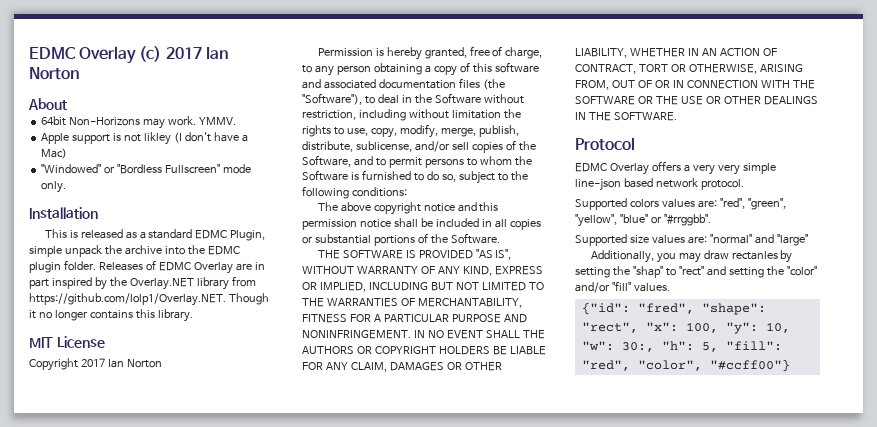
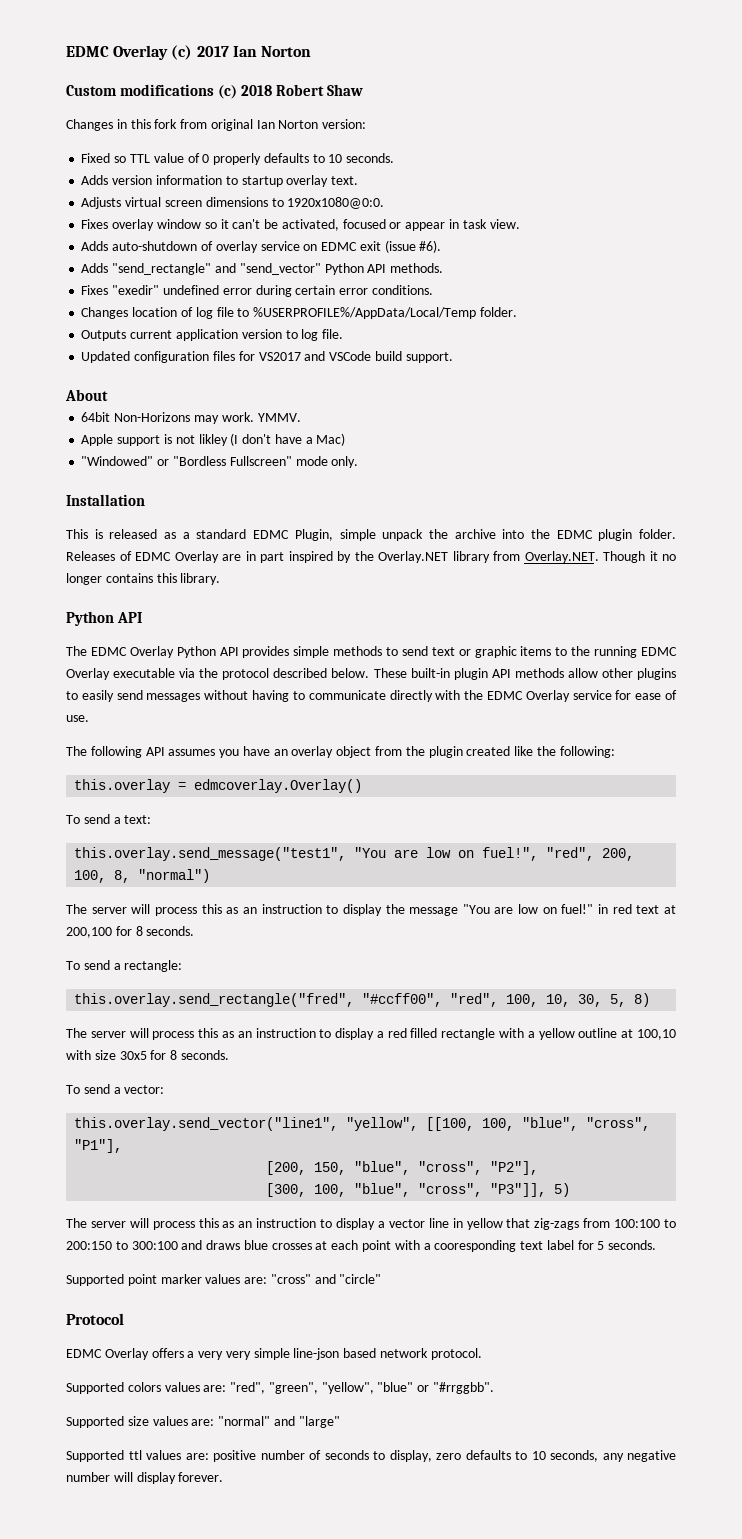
(79, 73) none -> [66,84,364,99] [66,119,367,131] [81,153,395,165] [81,175,359,187] [81,197,385,209] [81,219,520,231] [81,240,442,253] [81,263,444,275] [81,285,433,297] [81,307,517,319] [81,329,344,341] [81,351,453,363] // Custom modifications (c) 2018 Robert Shaw // Changes in this fork from original Ian Norton version: // Fixed so TTL value of 0 properly defaults to 10 seconds. // Adds version information to startup overlay text. // Adjusts virtual screen dimensions to 1920x1080@0:0. // Fixes overlay window so it can't be activated, focused or appear in task view. // Adds auto-shutdown of overlay service on EDMC exit (issue #6). // Adds "send_rectangle" and "send_vector" Python API methods. // Fixes "exedir" undefined error during certain error conditions. // Changes location of log file to %USERPROFILE%/AppData/Local/Temp folder. // Outputs current application version to log file. // Updated configuration files for VS2017 and VSCode build support.
[29,293,226,306] https://github.com/lolp1/Overlay.NET. -> [524,551,599,563] Overlay.NET.
[29,336,105,348] [29,358,162,371] [317,46,543,60] [302,62,539,76] [302,78,505,90] [302,93,524,105] [302,109,521,121] [302,124,519,138] [302,140,536,153] [302,155,532,168] [302,170,528,184] [302,186,407,199] [317,202,499,215] [302,218,541,230] [302,233,500,246] [317,249,512,260] [302,266,543,276] [302,282,544,292] [302,298,522,308] [302,314,527,323] [302,330,545,339] [302,346,546,355] [302,362,502,372] [575,48,777,58] [575,64,803,74] [575,80,815,90] [575,96,818,105] [575,112,677,121] MIT License // Copyright 2017 Ian Norton // Permission is hereby granted, free of charge, to any person obtaining a copy of this software and associated documentation files (the "Software"), to deal in the Software without restriction, including without limitation the rights to use, copy, modify, merge, publish, distribute, sublicense, and/or sell copies of the Software, and to permit persons to whom the Software is furnished to do so, subject to the following conditions: // The above copyright notice and this permission notice shall be included in all copies or substantial portions of the Software. // THE SOFTWARE IS PROVIDED "AS IS", WITHOUT WARRANTY OF ANY KIND, EXPRESS OR IMPLIED, INCLUDING BUT NOT LIMITED TO THE WARRANTIES OF MERCHANTABILITY, FITNESS FOR A PARTICULAR PURPOSE AND NONINFRINGEMENT. IN NO EVENT SHALL THE AUTHORS OR COPYRIGHT HOLDERS BE LIABLE FOR ANY CLAIM, DAMAGES OR OTHER LIABILITY, WHETHER IN AN ACTION OF CONTRACT, TORT OR OTHERWISE, ARISING FROM, OUT OF OR IN CONNECTION WITH THE SOFTWARE OR THE USE OR OTHER DEALINGS IN THE SOFTWARE. -> [66,611,143,626] [66,646,677,658] [66,668,676,680] [66,690,677,702] [66,715,89,722] [66,746,615,758] [74,779,363,793] [66,814,152,824] [74,847,635,861] [74,869,211,883] [66,904,676,916] [66,926,195,938] [66,960,183,972] [74,993,651,1007] [66,1028,676,1040] [66,1050,229,1060] [66,1084,165,1094] [74,1117,651,1131] [74,1139,123,1153] [266,1161,539,1175] [266,1183,571,1197] [66,1218,677,1230] [66,1240,657,1252] [66,1274,382,1286] Python API // The EDMC Overlay Python API provides simple methods to send text or graphic items to the running EDMC Overlay executable via the protocol described below. These built-in plugin API methods allow other plugins to easily send messages without having to communicate directly with the EDMC Overlay service for ease of use. // The following API assumes you have an overlay object from the plugin created like the following: // this.overlay = edmcoverlay.Overlay() // To send a text: // this.overlay.send_message("test1", "You are low on fuel!", "red", 200, 100, 8, "normal") // The server will process this as an instruction to display the message "You are low on fuel!" in red text at 200,100 for 8 seconds. // To send a rectangle: // this.overlay.send_rectangle("fred", "#ccff00", "red", 100, 10, 30, 5, 8) // The server will process this as an instruction to display a red filled rectangle with a yellow outline at 100,10 with size 30x5 for 8 seconds. // To send a vector: // this.overlay.send_vector("line1", "yellow", [[100, 100, "blue", "cross", "P1"], // [200, 150, "blue", "cross", "P2"], // [300, 100, "blue", "cross", "P3"]], 5) // The server will process this as an instruction to display a vector line in yellow that zig-zags from 100:100 to 200:150 to 300:100 and draws blue crosses at each point with a cooresponding text label for 5 seconds. // Supported point marker values are: "cross" and "circle"
[590,250,793,263] [575,266,817,278] [575,281,670,293] [581,302,766,315] [581,322,790,334] [581,341,782,352] [581,359,790,372] Additionally, you may draw rectanles by setting the "shap" to "rect" and setting the "color" and/or "fill" values. // {"id": "fred", "shape": "rect", "x": 100, "y": 10, "w": 30:, "h": 5, "fill": "red", "color", "#ccff00"} -> [66,1450,676,1462] [66,1472,224,1484] Supported ttl values are: positive number of seconds to display, zero defaults to 10 seconds, any negative number will display forever.

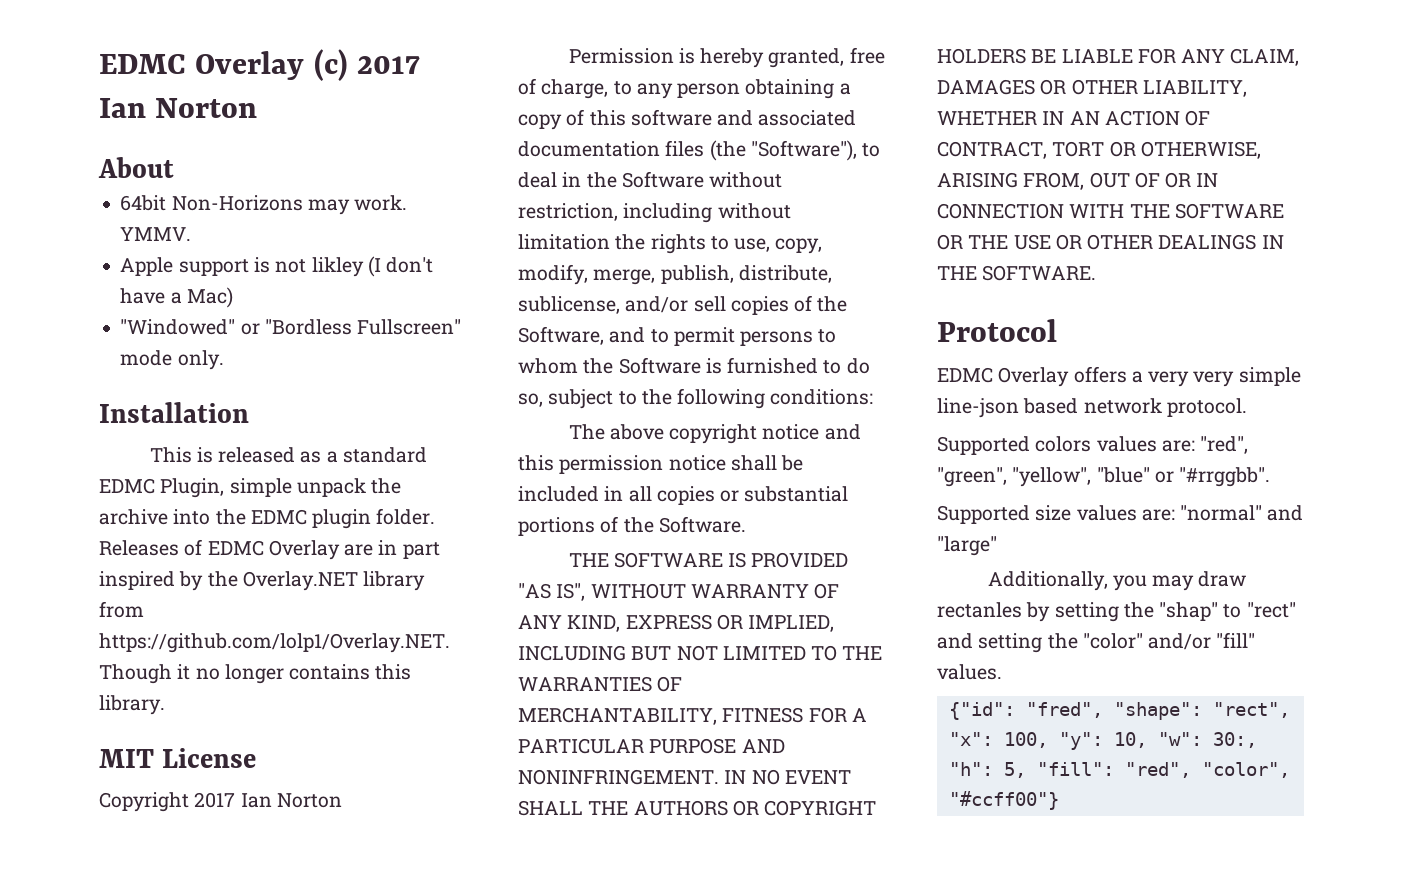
[66,84,364,99] [66,119,367,131] [81,153,395,165] [81,175,359,187] [81,197,385,209] [81,219,520,231] [81,240,442,253] [81,263,444,275] [81,285,433,297] [81,307,517,319] [81,329,344,341] [81,351,453,363] // Custom modifications (c) 2018 Robert Shaw // Changes in this fork from original Ian Norton version: // Fixed so TTL value of 0 properly defaults to 10 seconds. // Adds version information to startup overlay text. // Adjusts virtual screen dimensions to 1920x1080@0:0. // Fixes overlay window so it can't be activated, focused or appear in task view. // Adds auto-shutdown of overlay service on EDMC exit (issue #6). // Adds "send_rectangle" and "send_vector" Python API methods. // Fixes "exedir" undefined error during certain error conditions. // Changes location of log file to %USERPROFILE%/AppData/Local/Temp folder. // Outputs current application version to log file. // Updated configuration files for VS2017 and VSCode build support. -> (258, 108) none
[524,551,599,563] Overlay.NET. -> [99,633,450,653] https://github.com/lolp1/Overlay.NET.
[66,611,143,626] [66,646,677,658] [66,668,676,680] [66,690,677,702] [66,715,89,722] [66,746,615,758] [74,779,363,793] [66,814,152,824] [74,847,635,861] [74,869,211,883] [66,904,676,916] [66,926,195,938] [66,960,183,972] [74,993,651,1007] [66,1028,676,1040] [66,1050,229,1060] [66,1084,165,1094] [74,1117,651,1131] [74,1139,123,1153] [266,1161,539,1175] [266,1183,571,1197] [66,1218,677,1230] [66,1240,657,1252] [66,1274,382,1286] Python API // The EDMC Overlay Python API provides simple methods to send text or graphic items to the running EDMC Overlay executable via the protocol described below. These built-in plugin API methods allow other plugins to easily send messages without having to communicate directly with the EDMC Overlay service for ease of use. // The following API assumes you have an overlay object from the plugin created like the following: // this.overlay = edmcoverlay.Overlay() // To send a text: // this.overlay.send_message("test1", "You are low on fuel!", "red", 200, 100, 8, "normal") // The server will process this as an instruction to display the message "You are low on fuel!" in red text at 200,100 for 8 seconds. // To send a rectangle: // this.overlay.send_rectangle("fred", "#ccff00", "red", 100, 10, 30, 5, 8) // The server will process this as an instruction to display a red filled rectangle with a yellow outline at 100,10 with size 30x5 for 8 seconds. // To send a vector: // this.overlay.send_vector("line1", "yellow", [[100, 100, "blue", "cross", "P1"], // [200, 150, "blue", "cross", "P2"], // [300, 100, "blue", "cross", "P3"]], 5) // The server will process this as an instruction to display a vector line in yellow that zig-zags from 100:100 to 200:150 to 300:100 and draws blue crosses at each point with a cooresponding text label for 5 seconds. // Supported point marker values are: "cross" and "circle" -> [99,748,257,768] [99,792,342,812] [568,47,885,68] [518,78,851,99] [518,109,857,130] [518,140,881,161] [518,171,783,188] [518,203,791,223] [518,234,823,254] [518,264,832,285] [518,295,848,315] [518,326,837,346] [518,357,870,374] [518,388,874,409] [568,424,861,444] [518,455,804,474] [518,486,849,505] [518,516,746,536] [568,552,849,568] [518,583,840,601] [518,614,835,632] [518,645,883,661] [518,676,683,692] [518,707,867,725] [518,738,785,754] [518,769,851,785] [518,800,877,816] [937,48,1300,66] [937,79,1247,97] [937,110,1211,126] [937,141,1261,159] [937,172,1219,190] [937,203,1284,219] [937,234,1284,250] [937,265,1097,281] MIT License // Copyright 2017 Ian Norton // Permission is hereby granted, free of charge, to any person obtaining a copy of this software and associated documentation files (the "Software"), to deal in the Software without restriction, including without limitation the rights to use, copy, modify, merge, publish, distribute, sublicense, and/or sell copies of the Software, and to permit persons to whom the Software is furnished to do so, subject to the following conditions: // The above copyright notice and this permission notice shall be included in all copies or substantial portions of the Software. // THE SOFTWARE IS PROVIDED "AS IS", WITHOUT WARRANTY OF ANY KIND, EXPRESS OR IMPLIED, INCLUDING BUT NOT LIMITED TO THE WARRANTIES OF MERCHANTABILITY, FITNESS FOR A PARTICULAR PURPOSE AND NONINFRINGEMENT. IN NO EVENT SHALL THE AUTHORS OR COPYRIGHT HOLDERS BE LIABLE FOR ANY CLAIM, DAMAGES OR OTHER LIABILITY, WHETHER IN AN ACTION OF CONTRACT, TORT OR OTHERWISE, ARISING FROM, OUT OF OR IN CONNECTION WITH THE SOFTWARE OR THE USE OR OTHER DEALINGS IN THE SOFTWARE.
[66,1450,676,1462] [66,1472,224,1484] Supported ttl values are: positive number of seconds to display, zero defaults to 10 seconds, any negative number will display forever. -> [987,571,1247,591] [937,602,1296,622] [937,632,1256,653] [937,664,1002,680] [948,702,1290,720] [948,732,1257,750] [948,762,1290,778] [948,791,1059,810] Additionally, you may draw rectanles by setting the "shap" to "rect" and setting the "color" and/or "fill" values. // {"id": "fred", "shape": "rect", "x": 100, "y": 10, "w": 30:, "h": 5, "fill": "red", "color", "#ccff00"}

